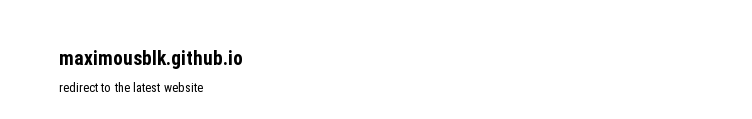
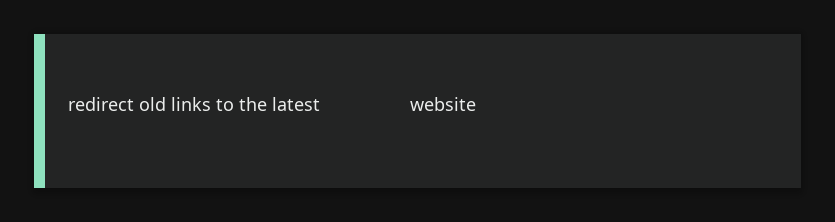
[59,50,243,69] [59,82,98,92] maximousblk.github.io // redirect -> [68,97,211,111] redirect old links

